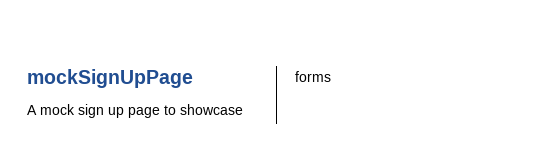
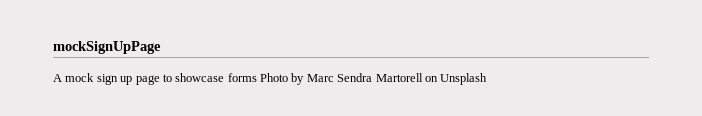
(331, 76) none -> [260,73,488,85] Photo by Marc Sendra Martorell on Unsplash

